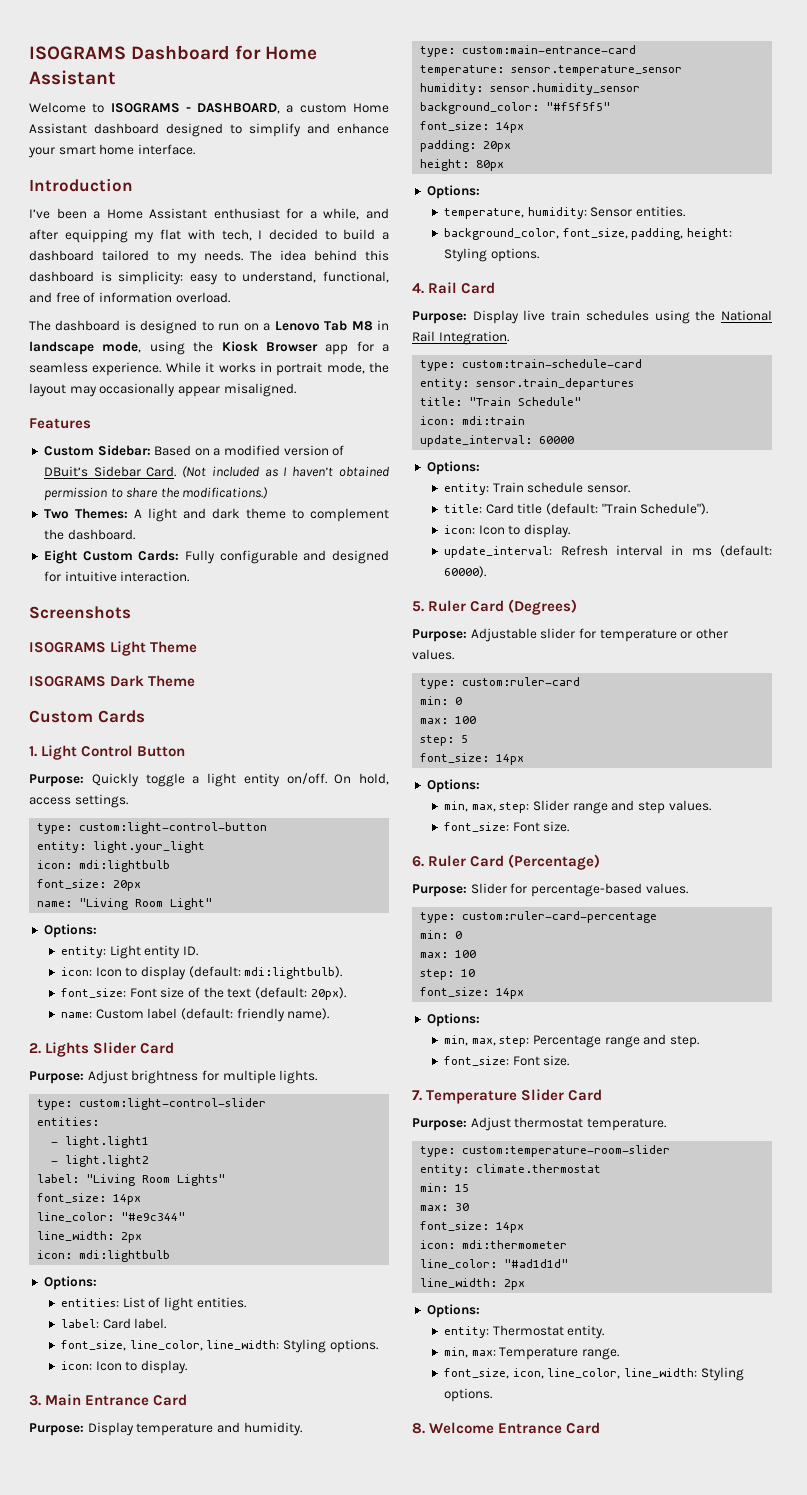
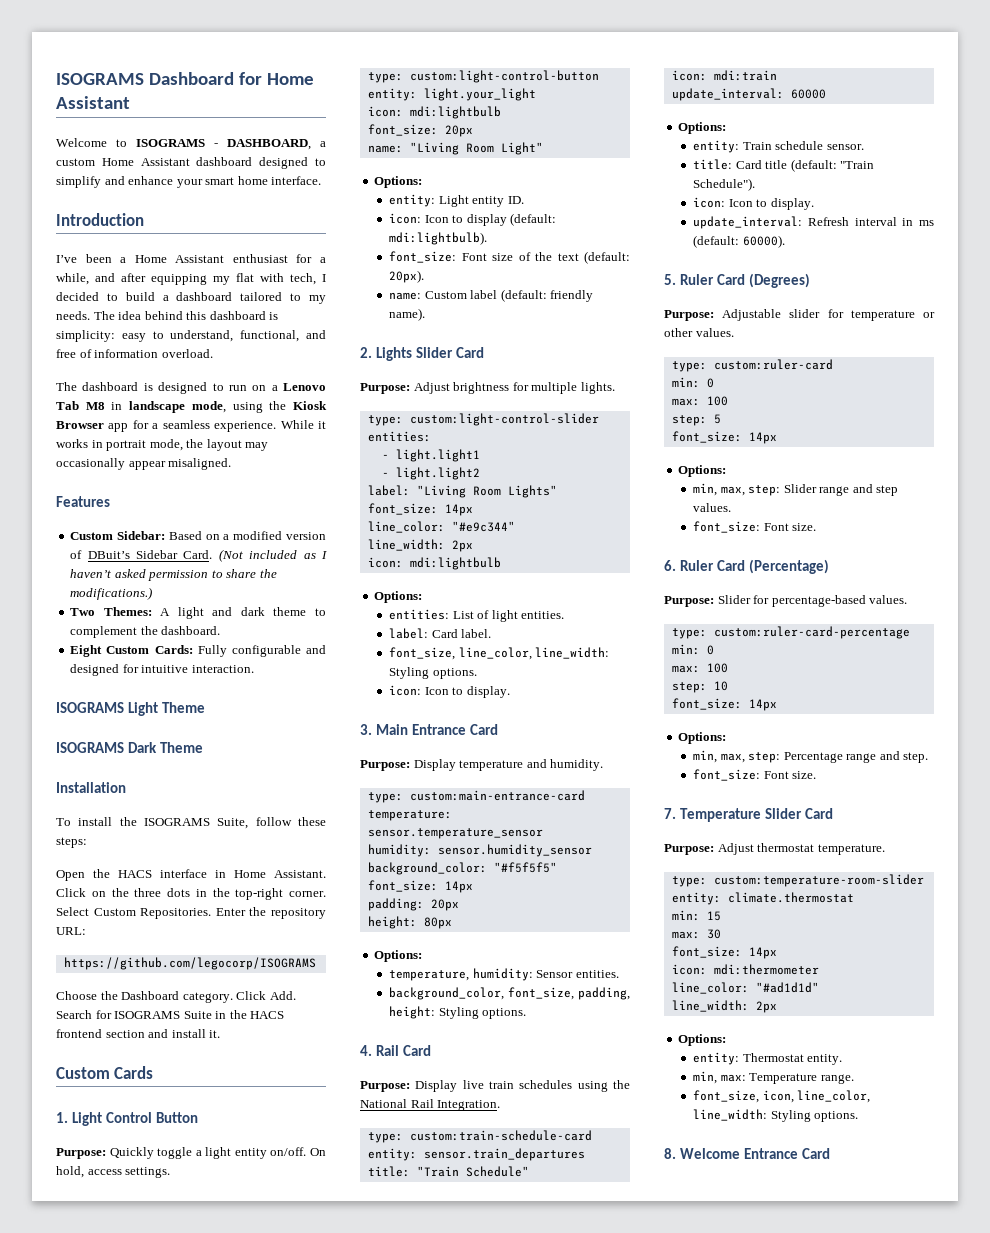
[338,466,389,477] obtained -> [114,569,146,578] asked
[29,606,131,619] // Screenshots -> (254, 669) none
(196, 681) none -> [56,782,126,793] [56,817,326,829] [56,837,87,848] [56,869,326,881] [56,888,326,900] [56,907,326,919] [56,927,86,935] [63,957,316,970] [56,991,296,1003] [56,1010,285,1019] [56,1029,221,1038] // Installation // To install the ISOGRAMS Suite, follow these steps: // Open the HACS interface in Home Assistant. Click on the three dots in the top-right corner. Select Custom Repositories. Enter the repository URL: // https://github.com/legocorp/ISOGRAMS // Choose the Dashboard category. Click Add. Search for ISOGRAMS Suite in the HACS frontend section and install it.

